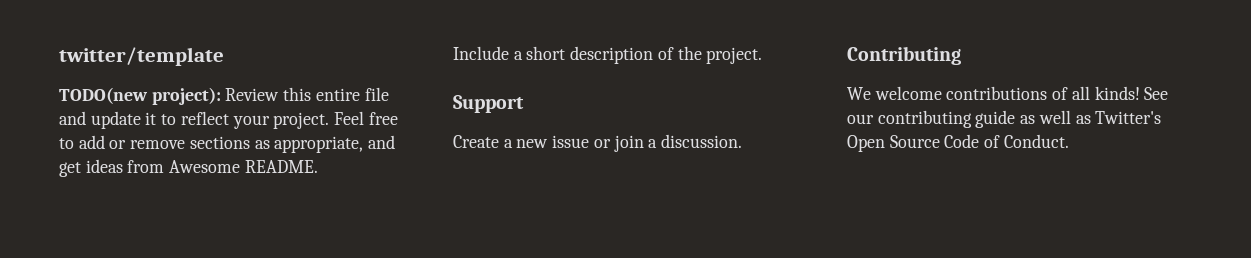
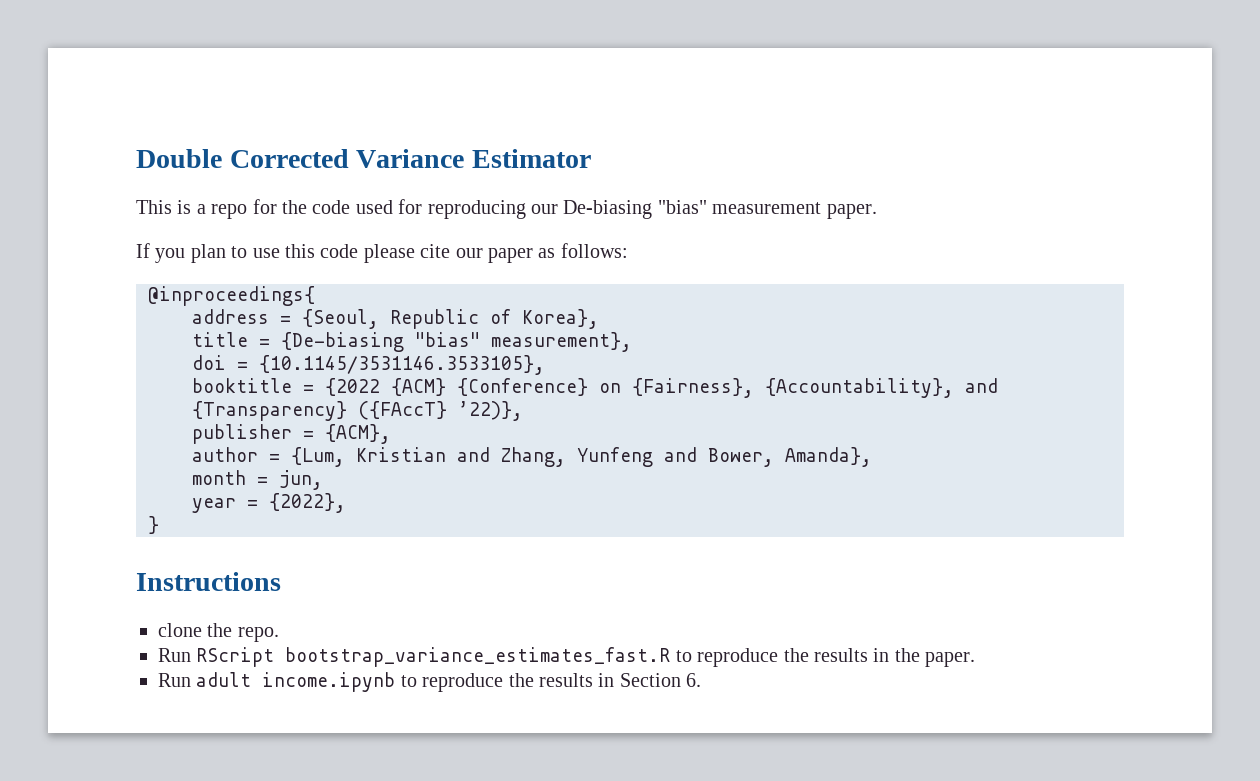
[59,47,224,66] [59,87,389,105] [59,111,398,129] [59,135,396,153] [59,159,318,177] [453,46,763,64] [453,95,524,113] [453,134,743,152] [847,46,961,65] [847,86,1169,100] [847,110,1162,128] [847,134,1069,152] twitter/template // TODO(new project): Review this entire file and update it to reflect your project. Feel free to add or remove sections as appropriate, and get ideas from Awesome README. // Include a short description of the project. // Support // Create a new issue or join a discussion. // Contributing // We welcome contributions of all kinds! See our contributing guide as well as Twitter's Open Source Code of Conduct. -> [136,149,591,168] [136,199,877,219] [136,243,628,263] [148,286,315,306] [192,309,599,329] [192,332,632,352] [192,355,545,375] [192,378,998,398] [192,401,523,421] [192,424,391,444] [192,447,872,467] [192,470,323,490] [192,493,346,513] [148,516,159,534] [136,572,281,591] [158,623,279,642] [158,647,976,667] [158,672,702,692] Double Corrected Variance Estimator // This is a repo for the code used for reproducing our De-biasing "bias" measurement paper. // If you plan to use this code please cite our paper as follows: // @inproceedings{ // address = {Seoul, Republic of Korea}, // title = {De-biasing "bias" measurement}, // doi = {10.1145/3531146.3533105}, // booktitle = {2022 {ACM} {Conference} on {Fairness}, {Accountability}, and {Transparency} ({FAccT} ’22)}, // publisher = {ACM}, // author = {Lum, Kristian and Zhang, Yunfeng and Bower, Amanda}, // month = jun, // year = {2022}, // } // Instructions // clone the repo. // Run RScript bootstrap_variance_estimates_fast.R to reproduce the results in the paper. // Run adult income.ipynb to reproduce the results in Section 6.

